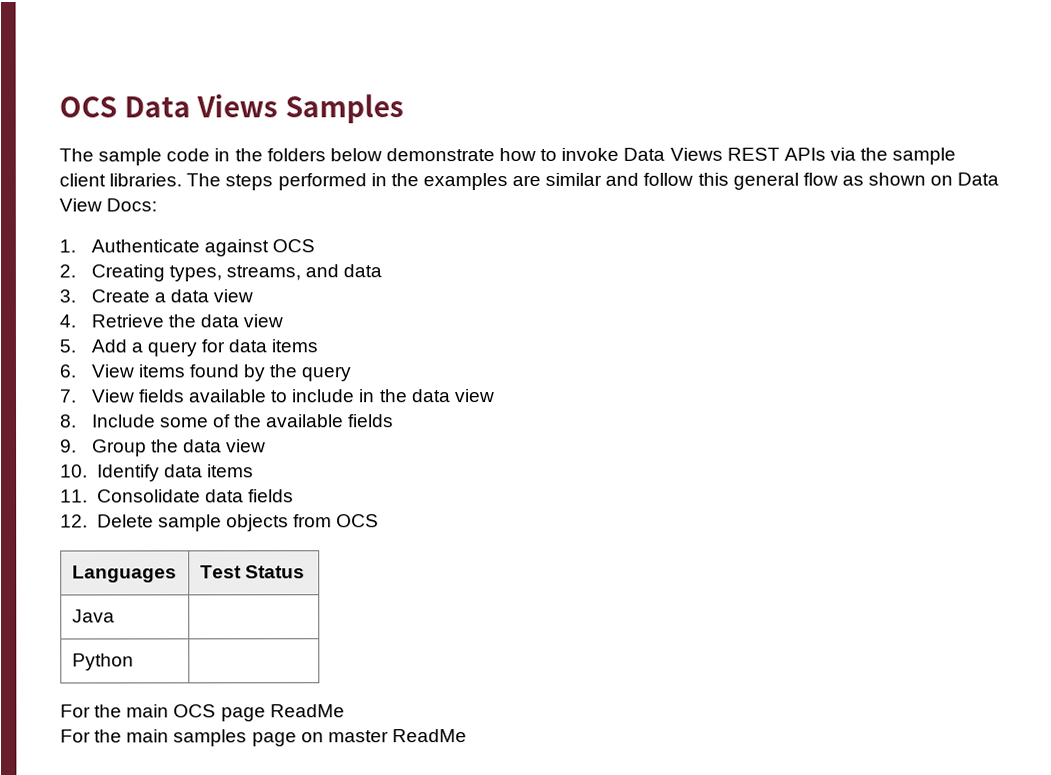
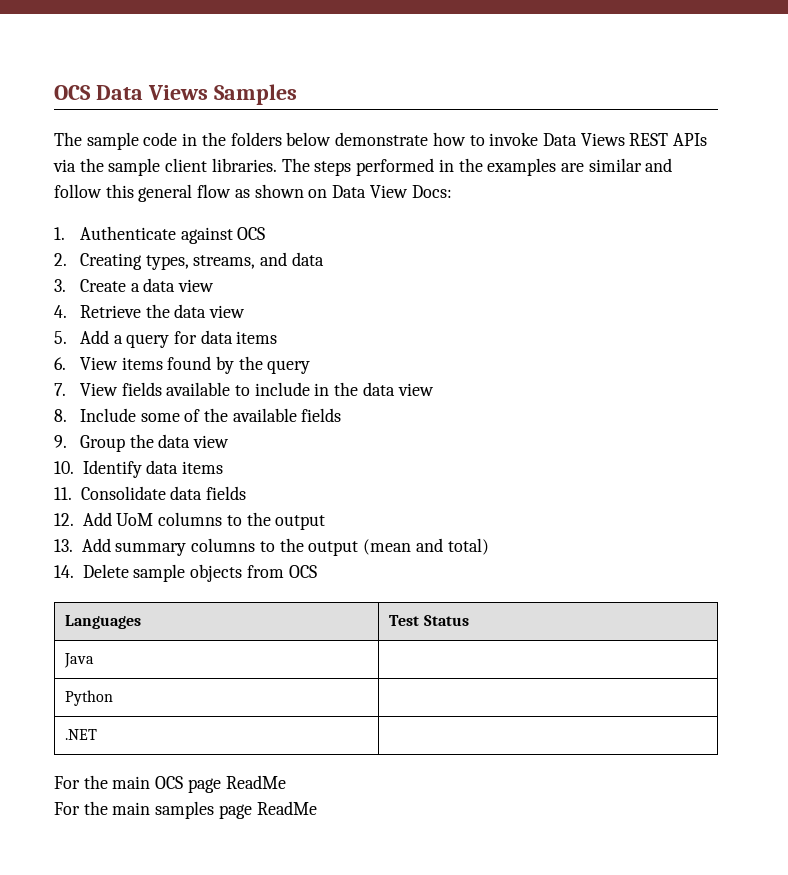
(88, 521) none -> [82,512,326,530] [54,538,489,556] [54,565,74,578] Add UoM columns to the output // 13. Add summary columns to the output (mean and total) // 14.
(134, 662) none -> [65,729,98,740] // .NET |
[300,730,389,743] on master -> (252, 811) none

